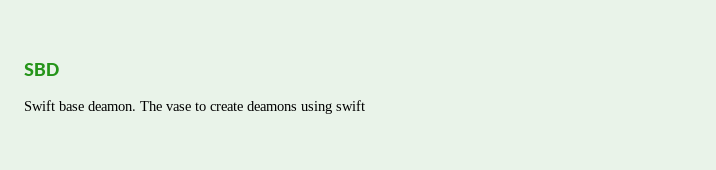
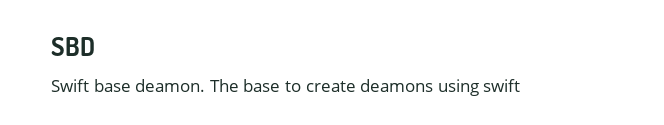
[166,104,191,111] vase -> [243,79,281,92] base

